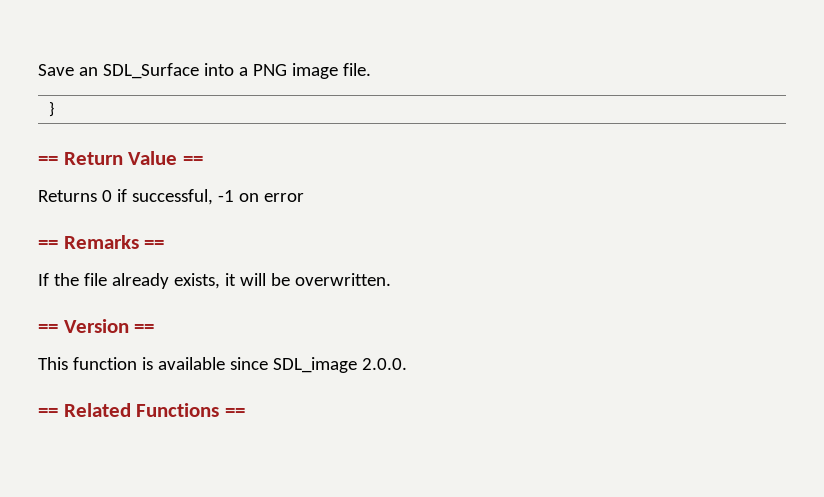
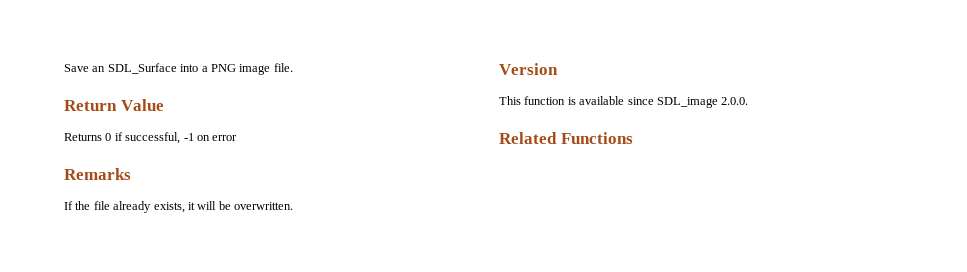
[48,102,54,117] [38,156,58,165] // } // == -> (293, 67) //
[182,156,203,165] == -> (164, 105) none
[38,240,58,249] == -> (238, 138) none
[144,240,165,249] == -> (131, 174) none
[38,324,58,333] == -> (293, 206) none
[134,324,155,333] == -> (558, 69) none
[38,408,58,417] == -> (749, 101) none
[224,408,245,417] == -> (633, 138) none

